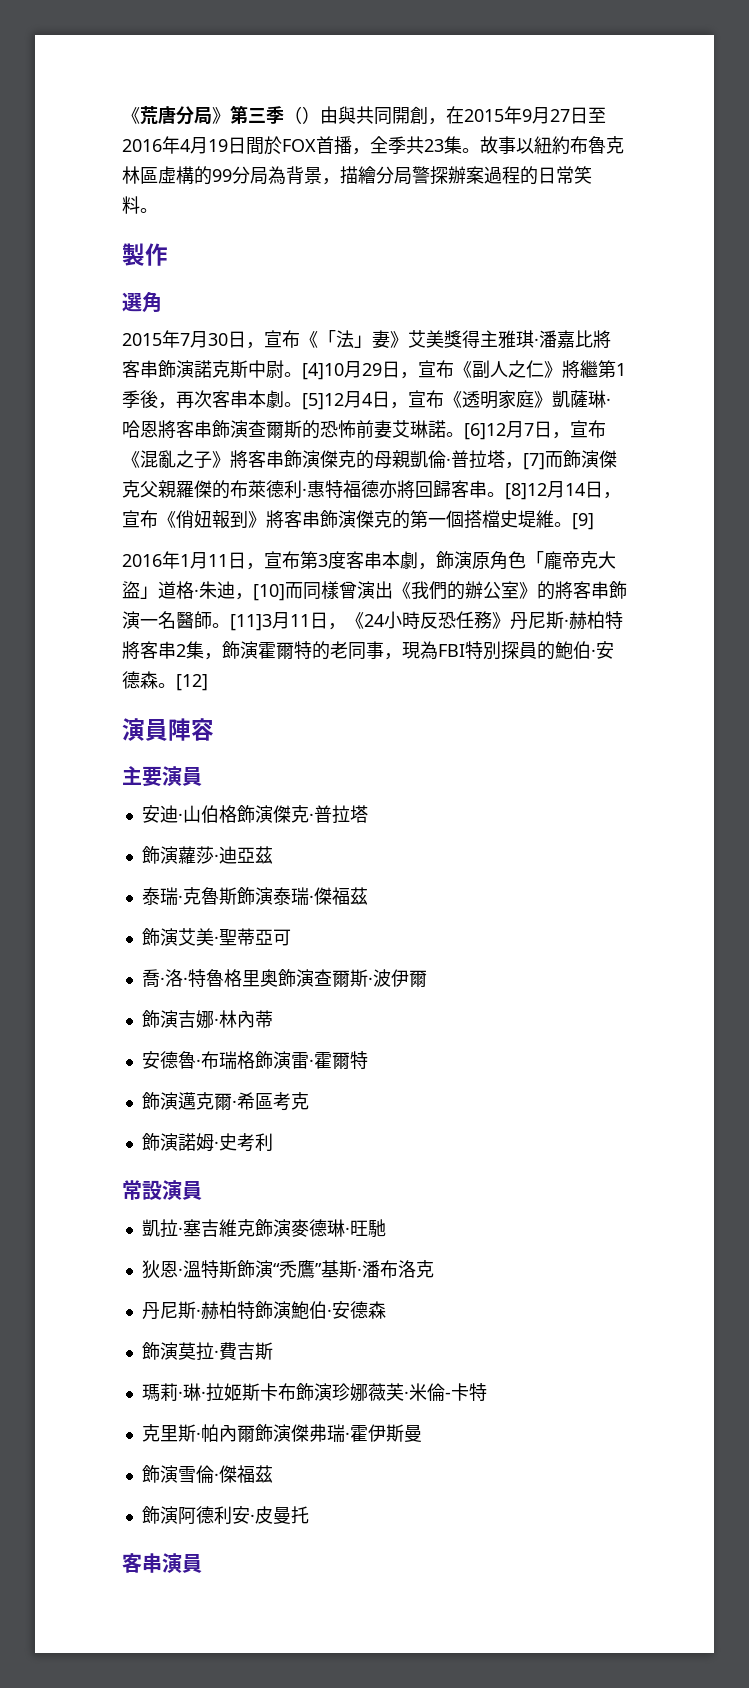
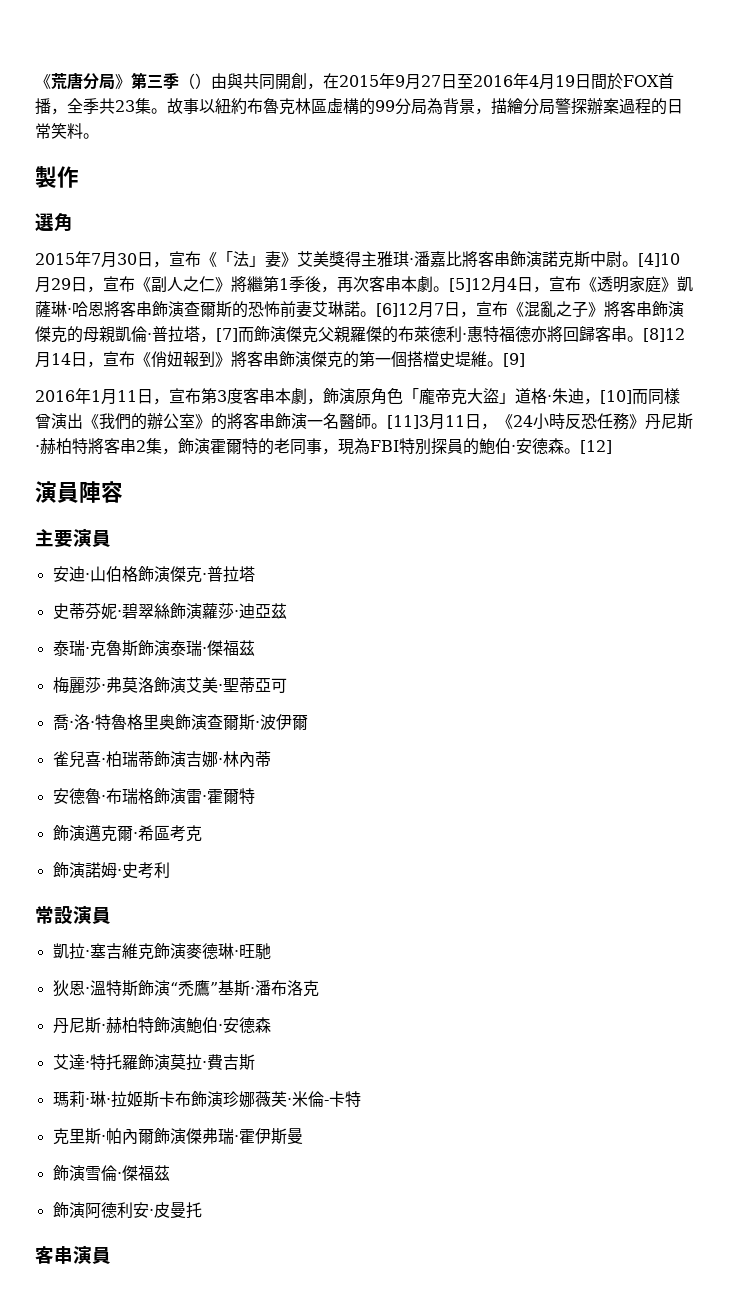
(368, 814) none -> [52,603,170,620] 史蒂芬妮·碧翠絲
(368, 896) none -> [52,677,154,694] 梅麗莎·弗莫洛
(427, 978) none -> [52,751,154,768] 雀兒喜·柏瑞蒂
(386, 1310) none -> [52,1054,138,1070] 艾達·特托羅

